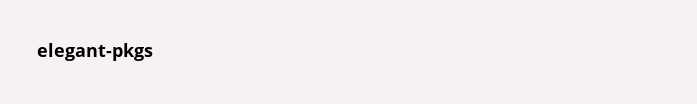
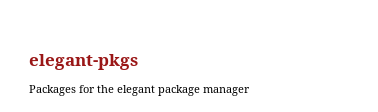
(153, 52) none -> [29,85,250,96] // Packages for the elegant package manager

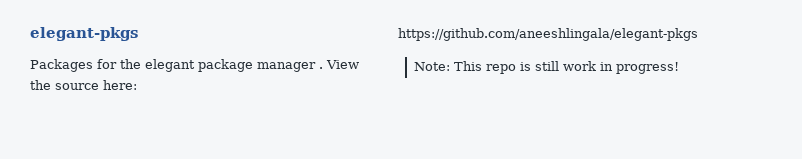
(250, 91) none -> [319,60,359,69] [30,80,137,90] [398,28,698,41] [414,61,680,74] . View the source here: https://github.com/aneeshlingala/elegant-pkgs // Note: This repo is still work in progress!

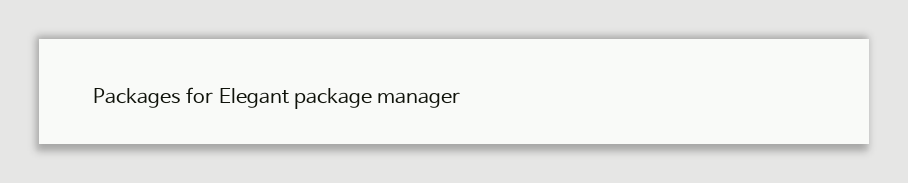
[30,27,138,41] elegant-pkgs // -> (93, 98) none
[120,59,359,72] [30,80,137,90] [398,28,698,41] [414,61,680,74] the elegant package manager . View the source here: https://github.com/aneeshlingala/elegant-pkgs // Note: This repo is still work in progress! -> [218,88,461,109] Elegant package manager

